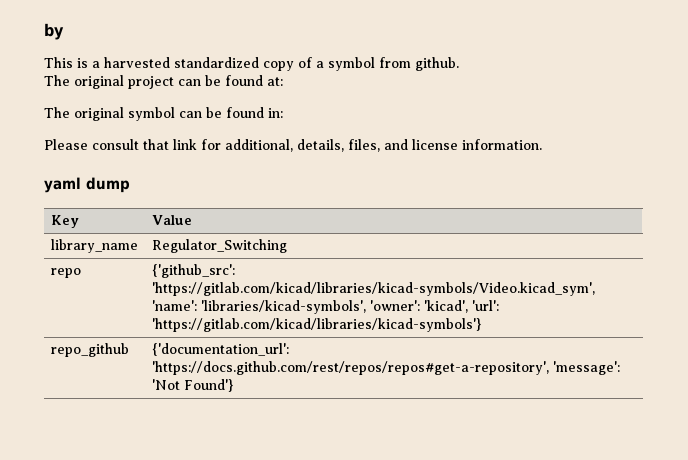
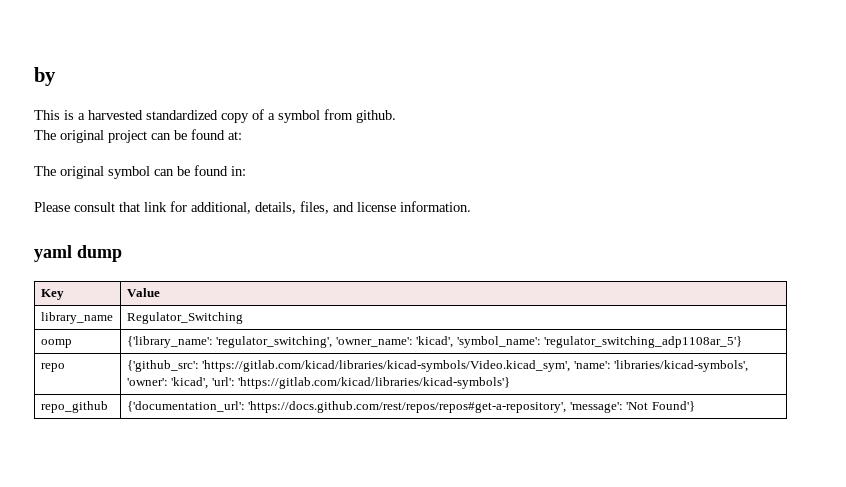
(287, 246) none -> [40,339,72,348] [126,336,743,348] // oomp | {'library_name': 'regulator_switching', 'owner_name': 'kicad', 'symbol_name': 'regulator_switching_adp1108ar_5'}

